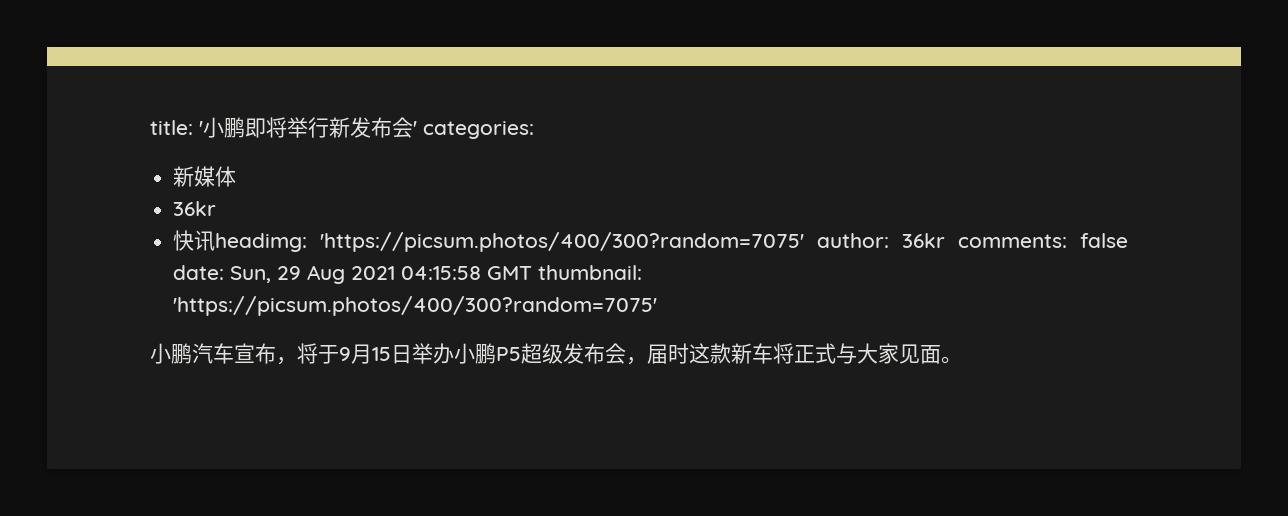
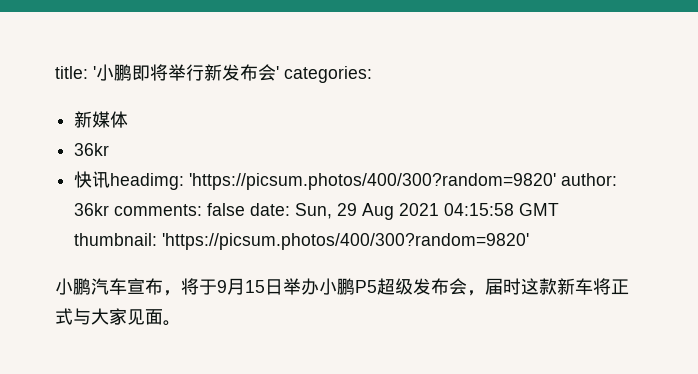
[320,232,805,252] 'https://picsum.photos/400/300?random=7075' -> [189,173,557,190] 'https://picsum.photos/400/300?random=9820'
[173,296,658,316] 'https://picsum.photos/400/300?random=7075' -> [162,233,530,250] 'https://picsum.photos/400/300?random=9820'

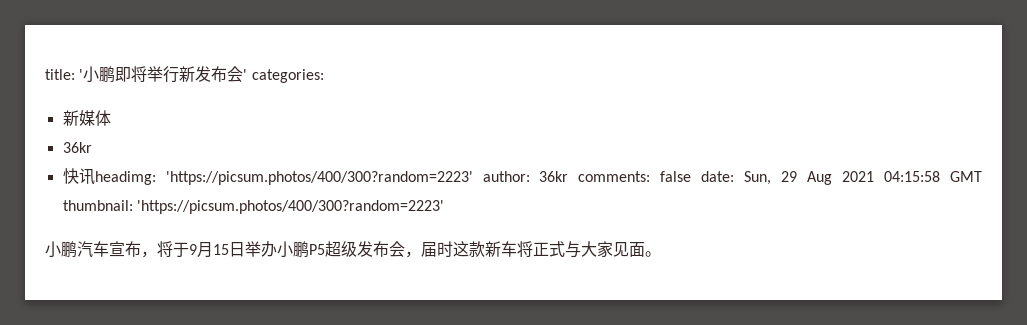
[189,173,557,190] 'https://picsum.photos/400/300?random=9820' -> [165,171,473,185] 'https://picsum.photos/400/300?random=2223'
[162,233,530,250] 'https://picsum.photos/400/300?random=9820' -> [136,200,444,214] 'https://picsum.photos/400/300?random=2223'

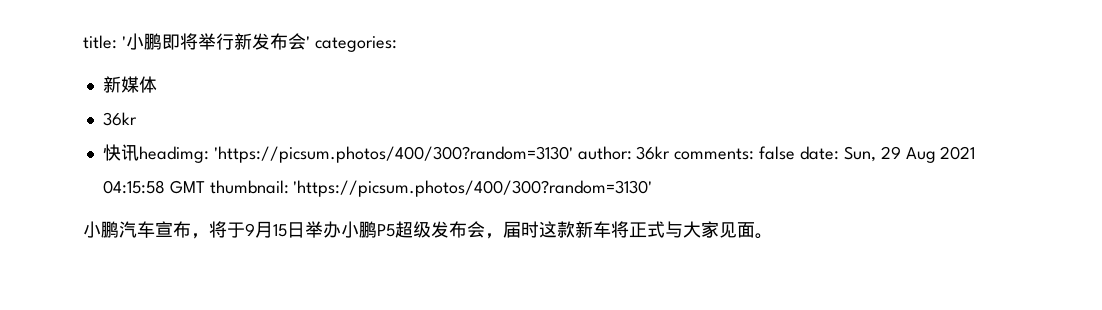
[165,171,473,185] 'https://picsum.photos/400/300?random=2223' -> [213,146,573,163] 'https://picsum.photos/400/300?random=3130'
[136,200,444,214] 'https://picsum.photos/400/300?random=2223' -> [293,180,653,197] 'https://picsum.photos/400/300?random=3130'

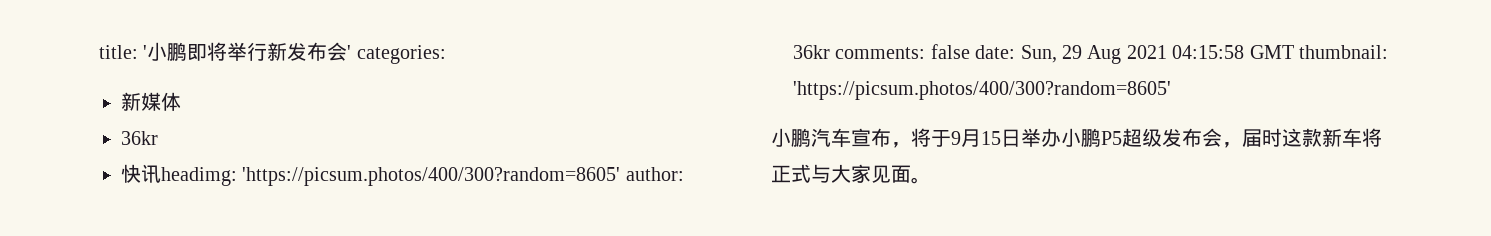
[213,146,573,163] 'https://picsum.photos/400/300?random=3130' -> [242,167,621,186] 'https://picsum.photos/400/300?random=8605'
[293,180,653,197] 'https://picsum.photos/400/300?random=3130' -> [793,81,1171,100] 'https://picsum.photos/400/300?random=8605'

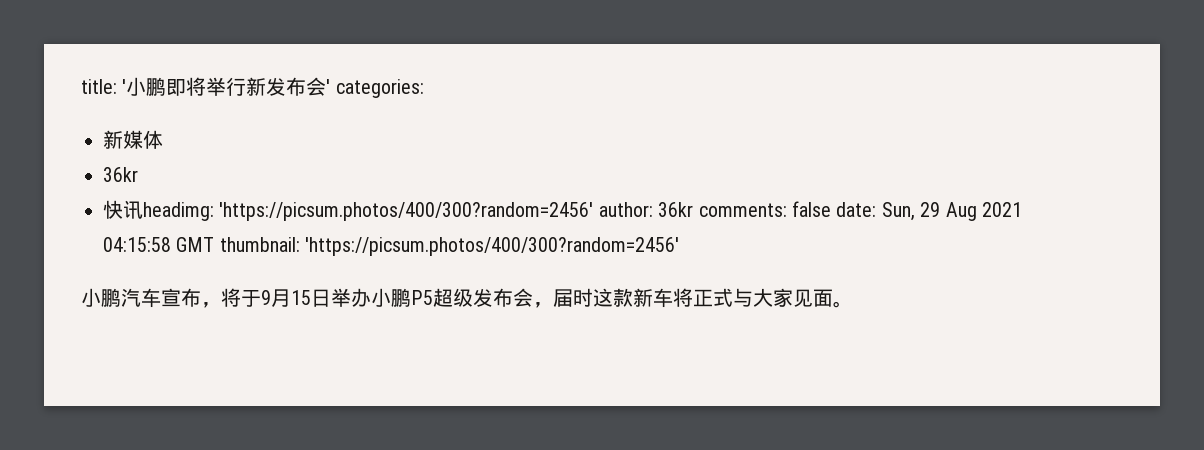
[242,167,621,186] 'https://picsum.photos/400/300?random=8605' -> [219,202,594,221] 'https://picsum.photos/400/300?random=2456'
[793,81,1171,100] 'https://picsum.photos/400/300?random=8605' -> [305,237,680,256] 'https://picsum.photos/400/300?random=2456'

